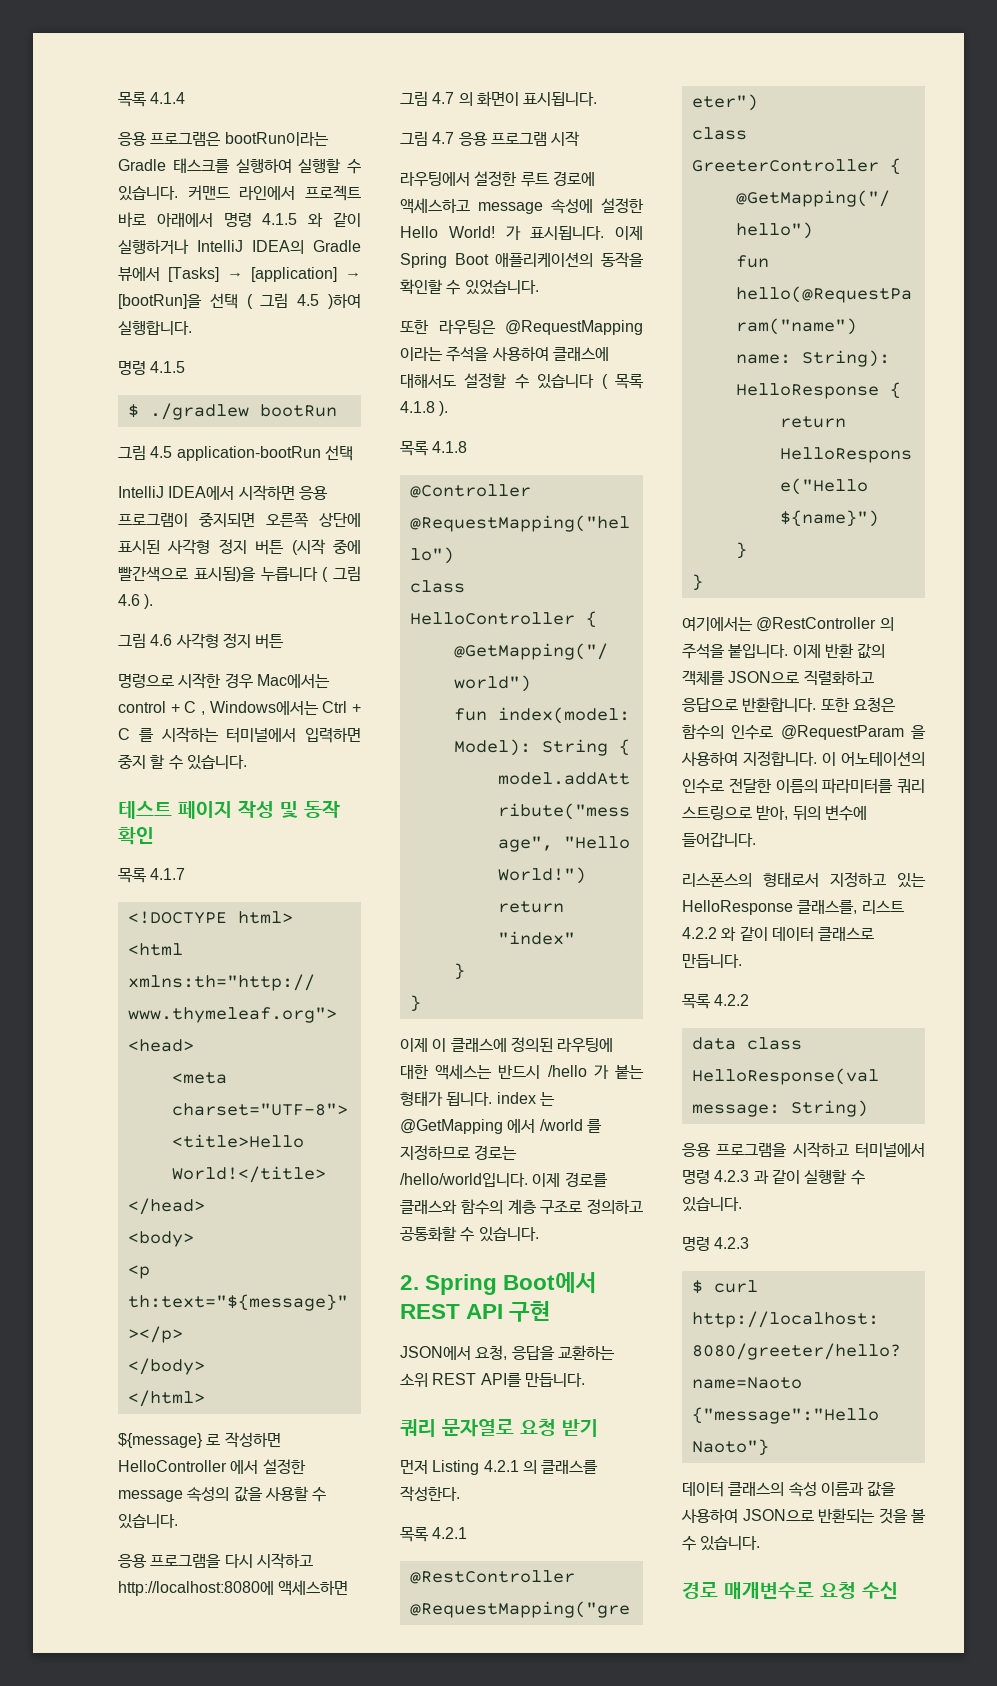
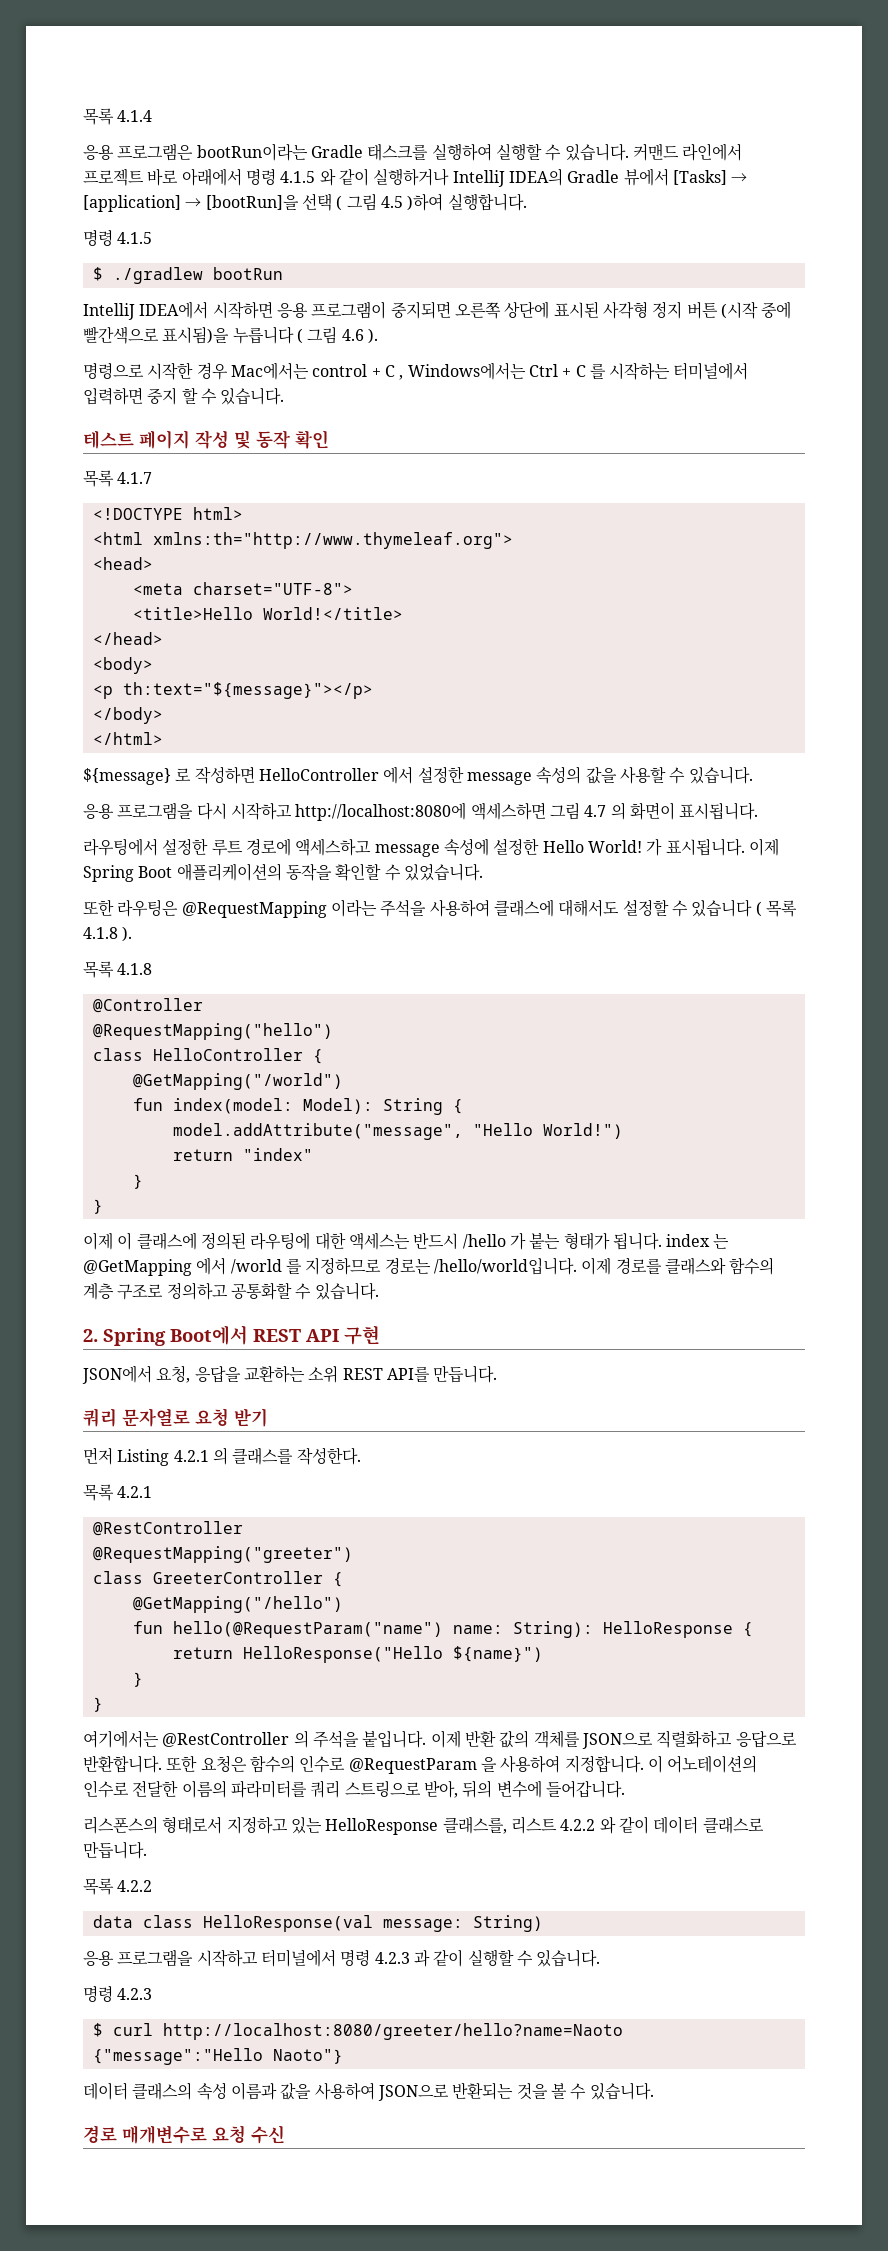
[118,445,353,461] // 그림 4.5 application-bootRun 선택 -> (283, 273) none
[118,633,285,649] // 그림 4.6 사각형 정지 버튼 -> (378, 336) none
[400,131,581,147] // 그림 4.7 응용 프로그램 시작 -> (759, 811) none

